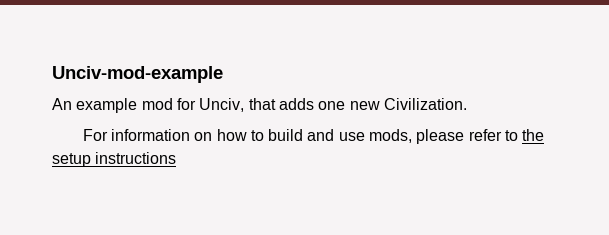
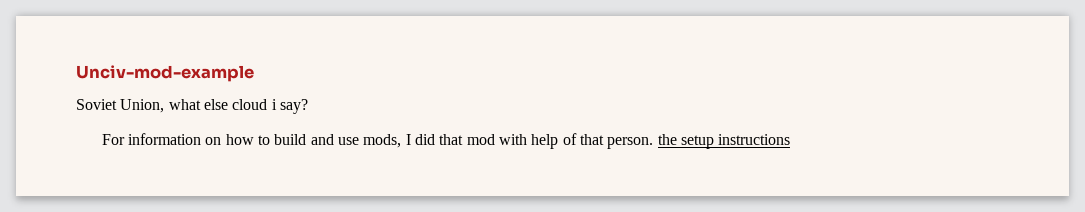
[52,98,467,113] An example mod for Unciv, that adds one new Civilization. -> [76,99,308,114] Soviet Union, what else cloud i say?
[416,129,519,144] please refer to -> [405,133,654,149] I did that mod with help of that person.

